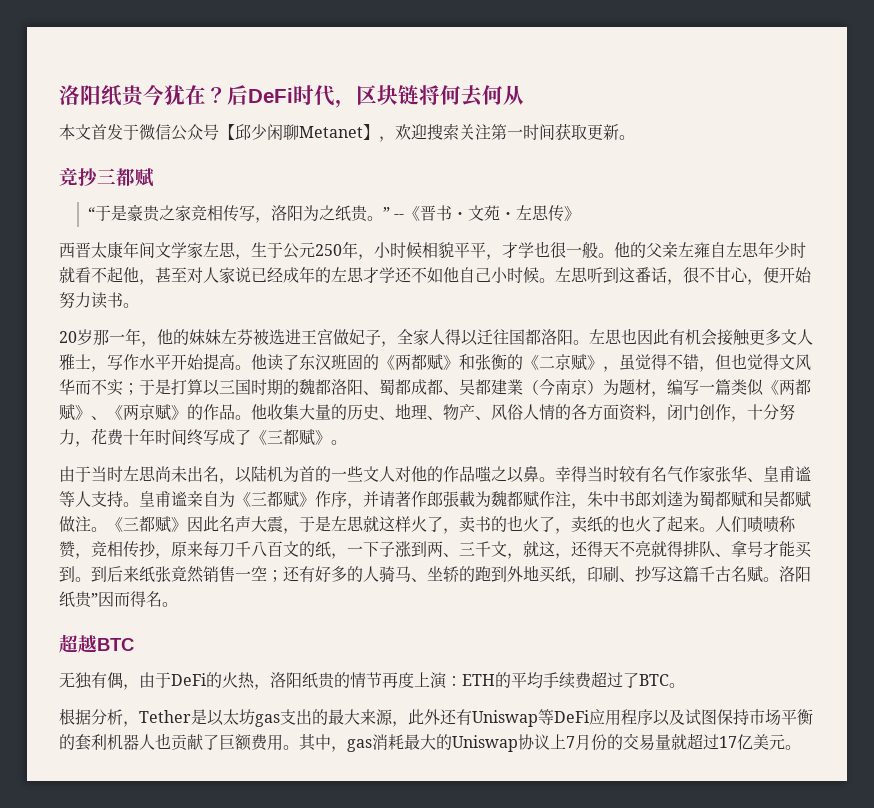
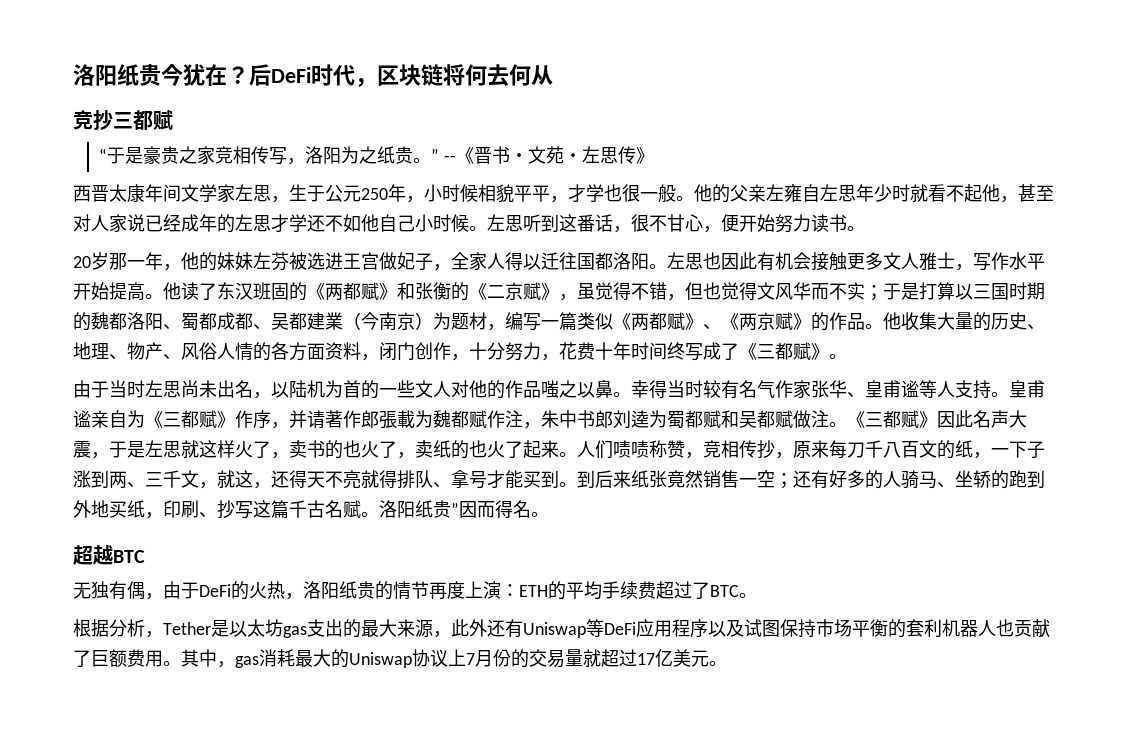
[59,123,635,142] // 本文首发于微信公众号【邱少闲聊Metanet】，欢迎搜索关注第一时间获取更新。 -> (553, 75) none

